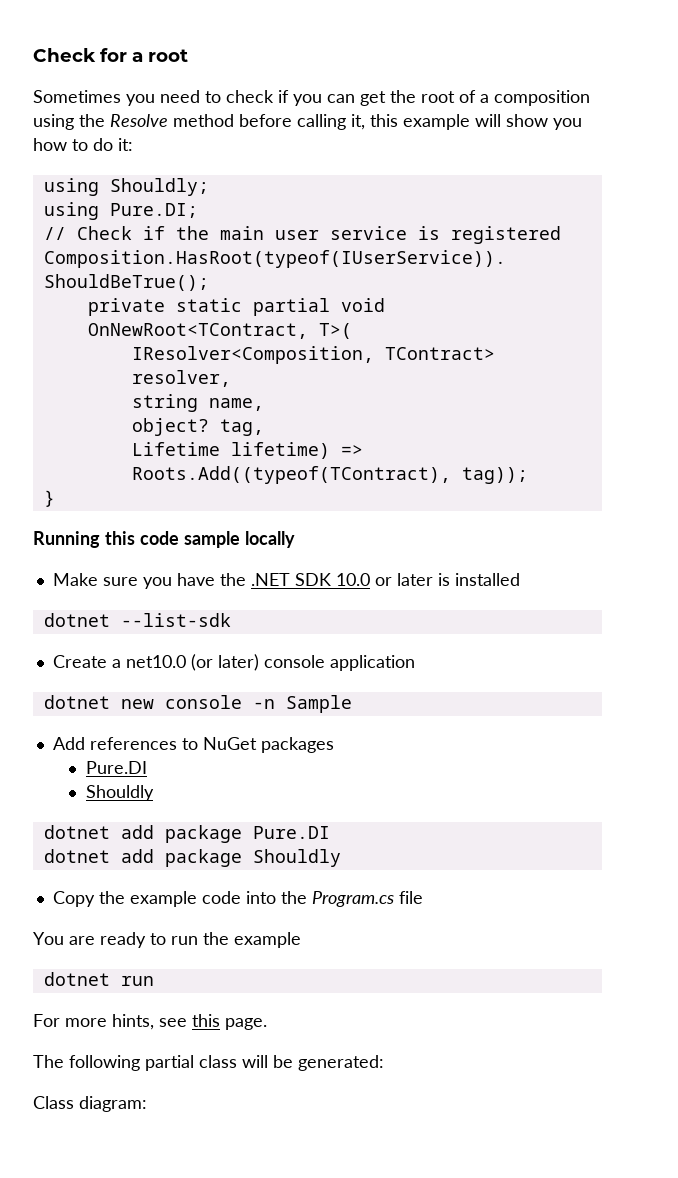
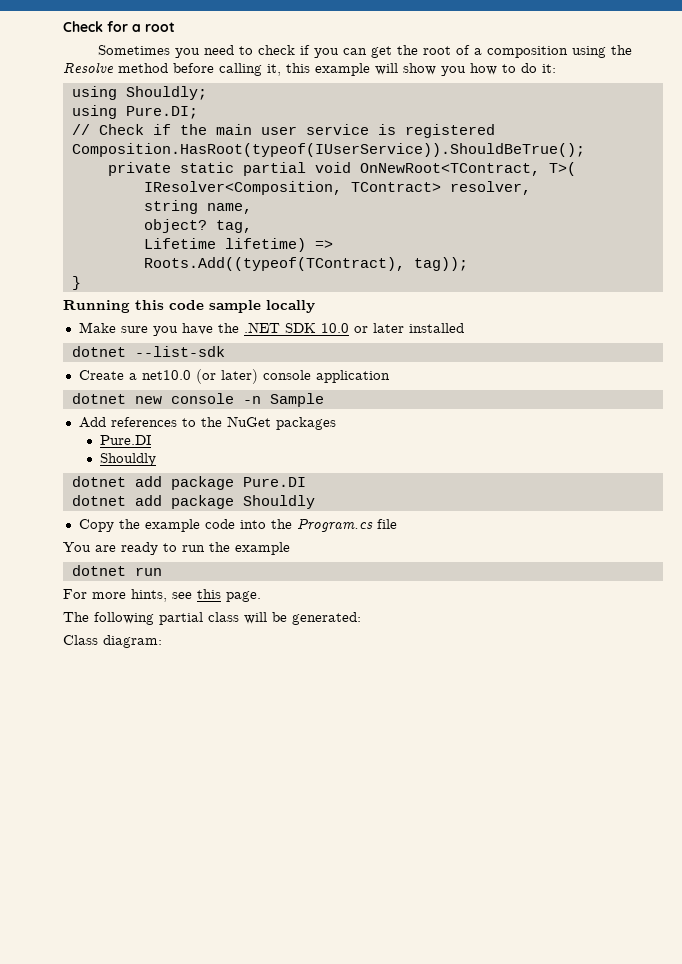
[437,573,450,586] is -> (404, 328) none
(198, 744) none -> [200,417,222,427] the

